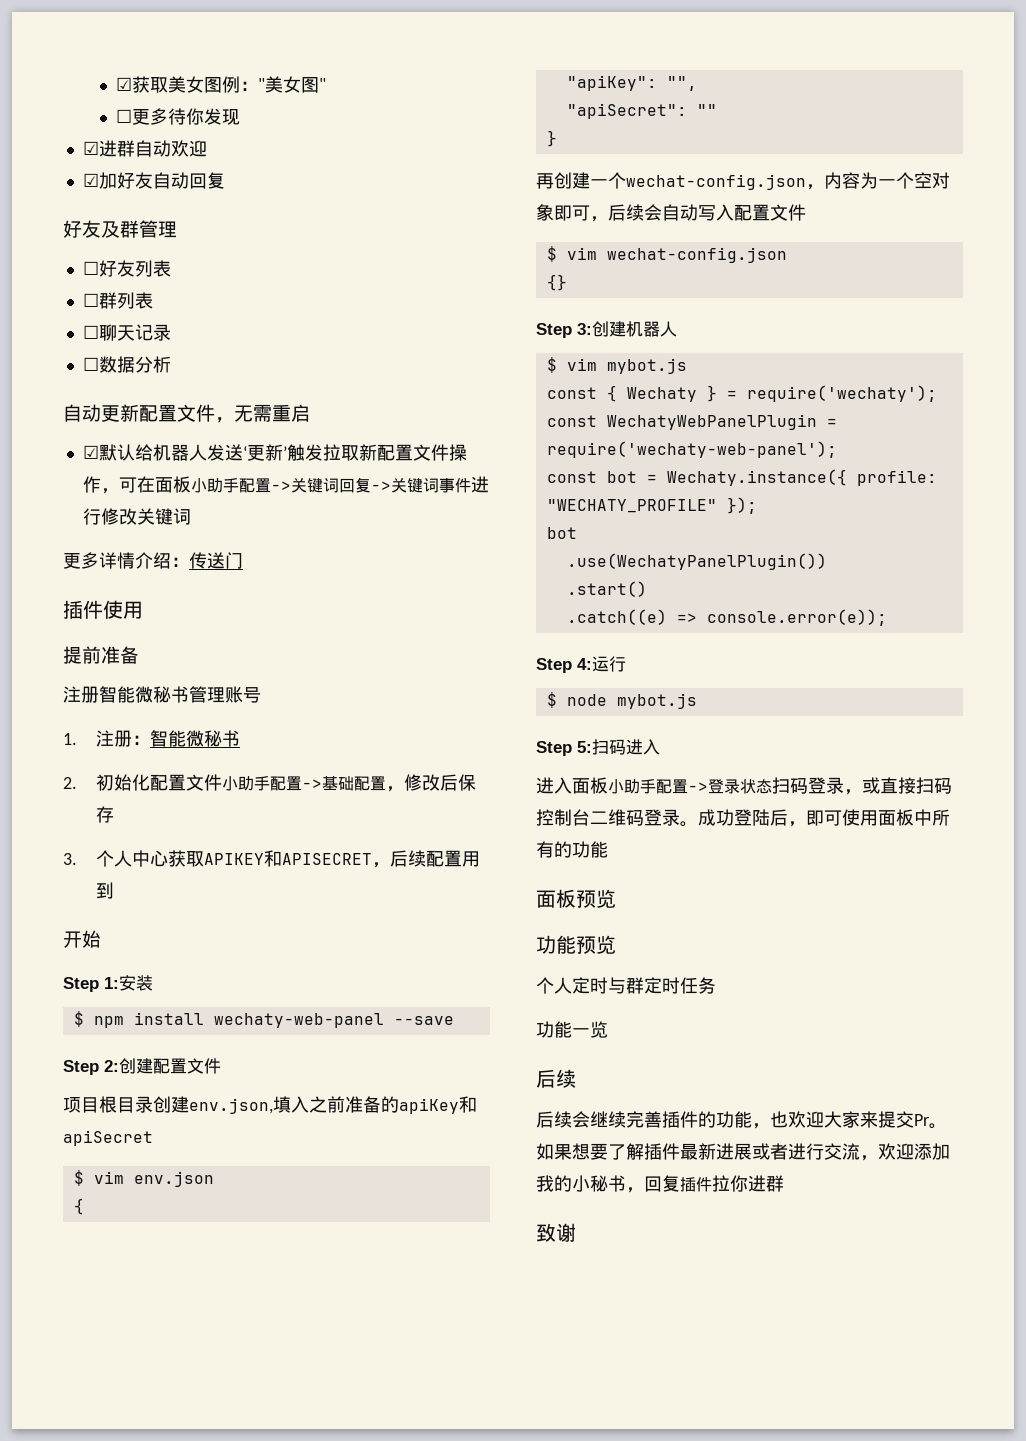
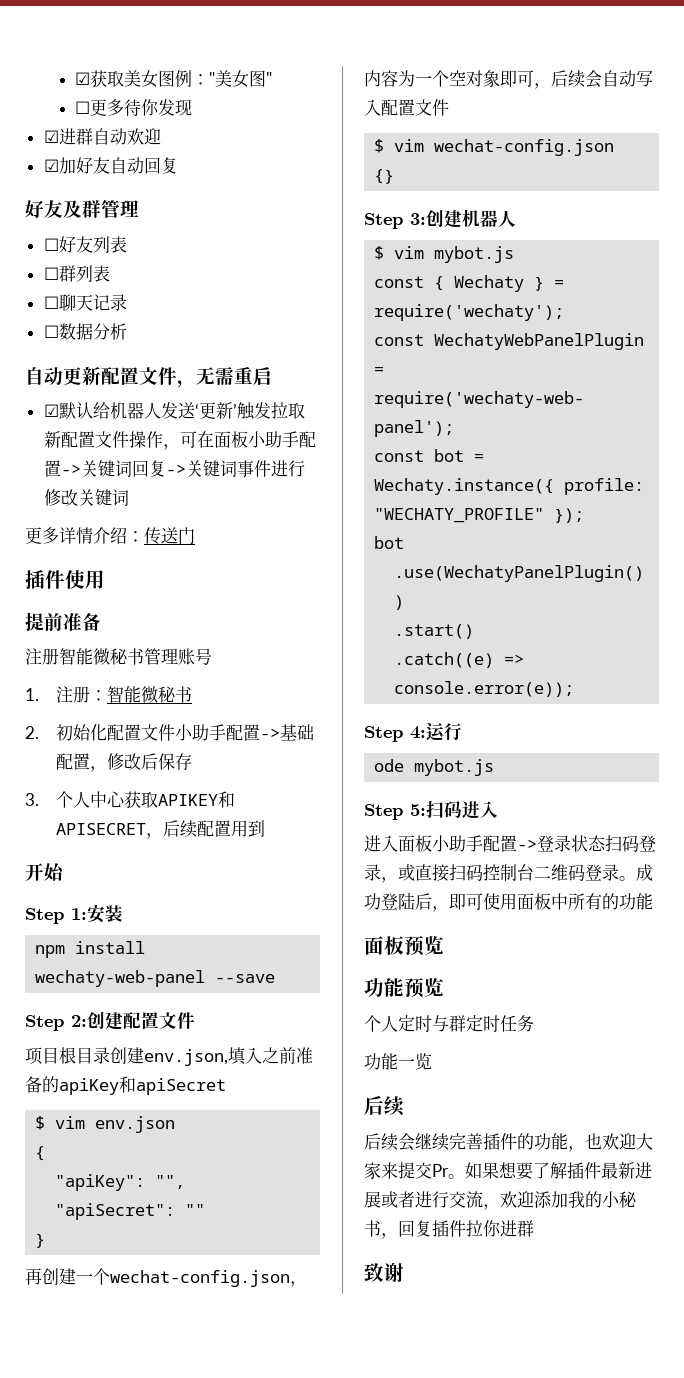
[73,1011,84,1027] $ -> (123, 913) none
[546,692,607,708] $ node -> [374,759,405,772] ode

